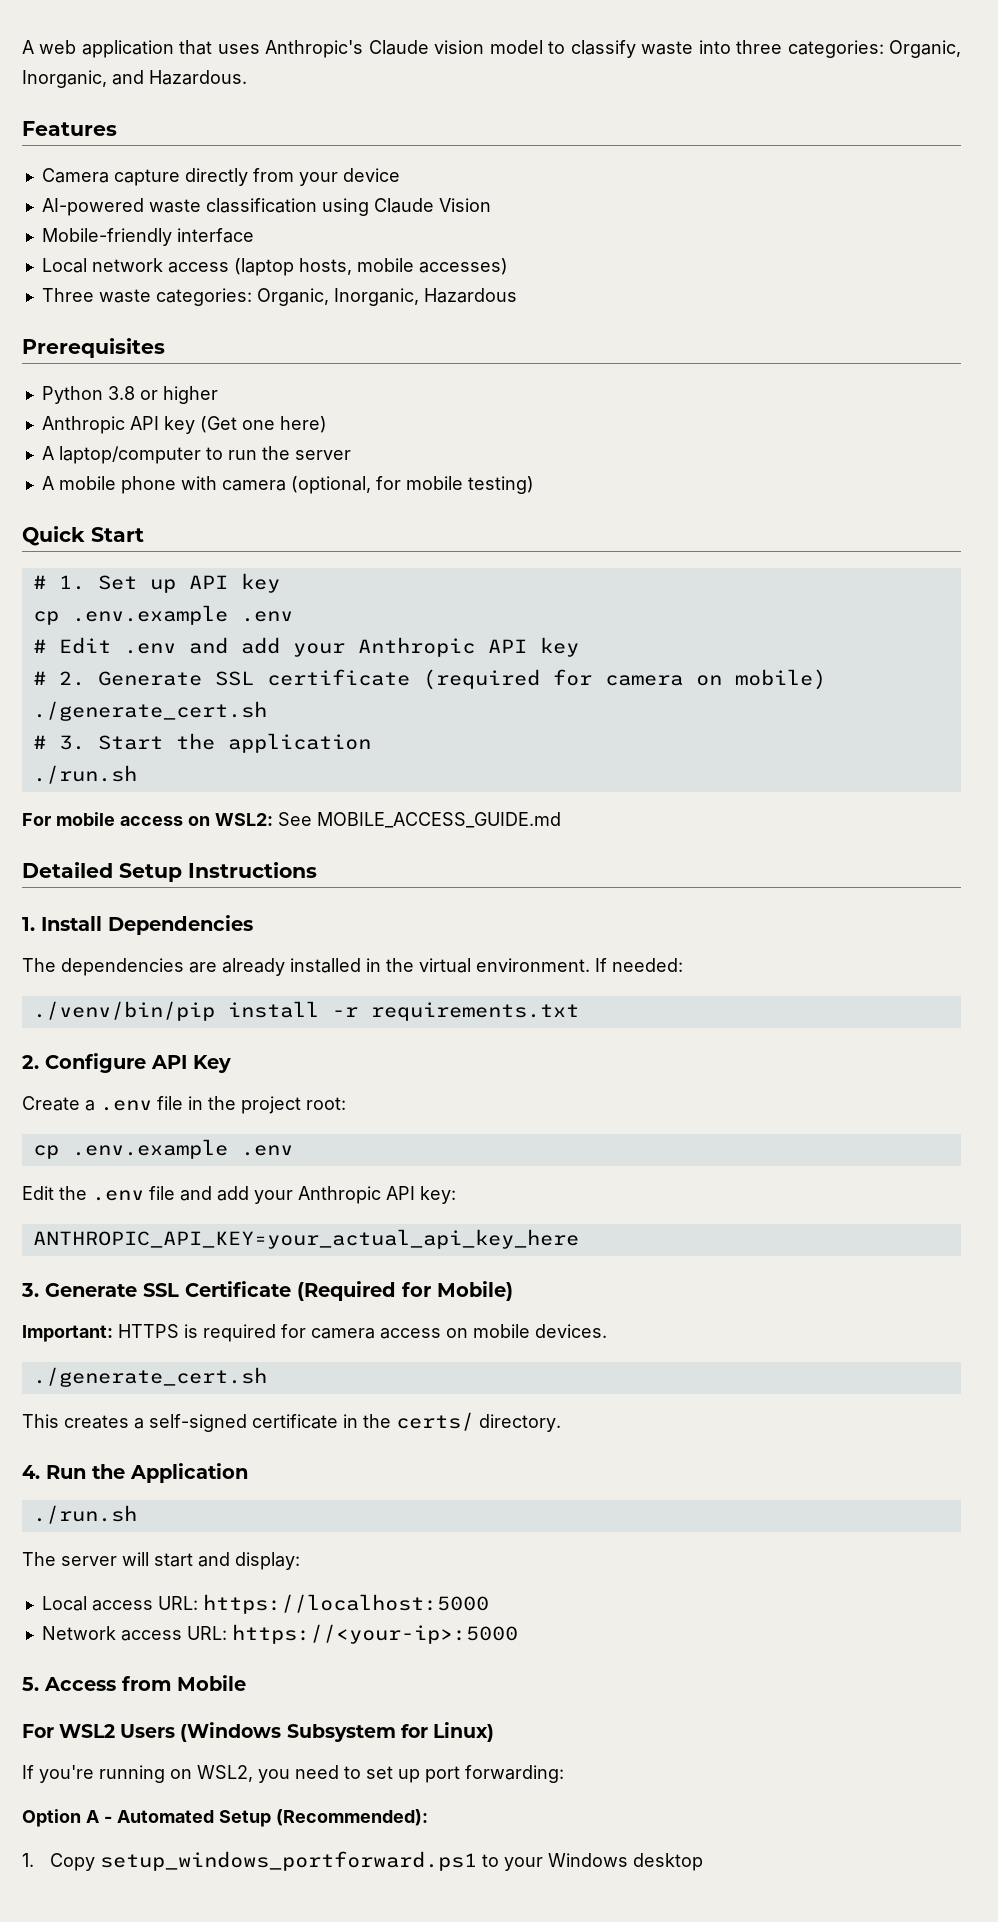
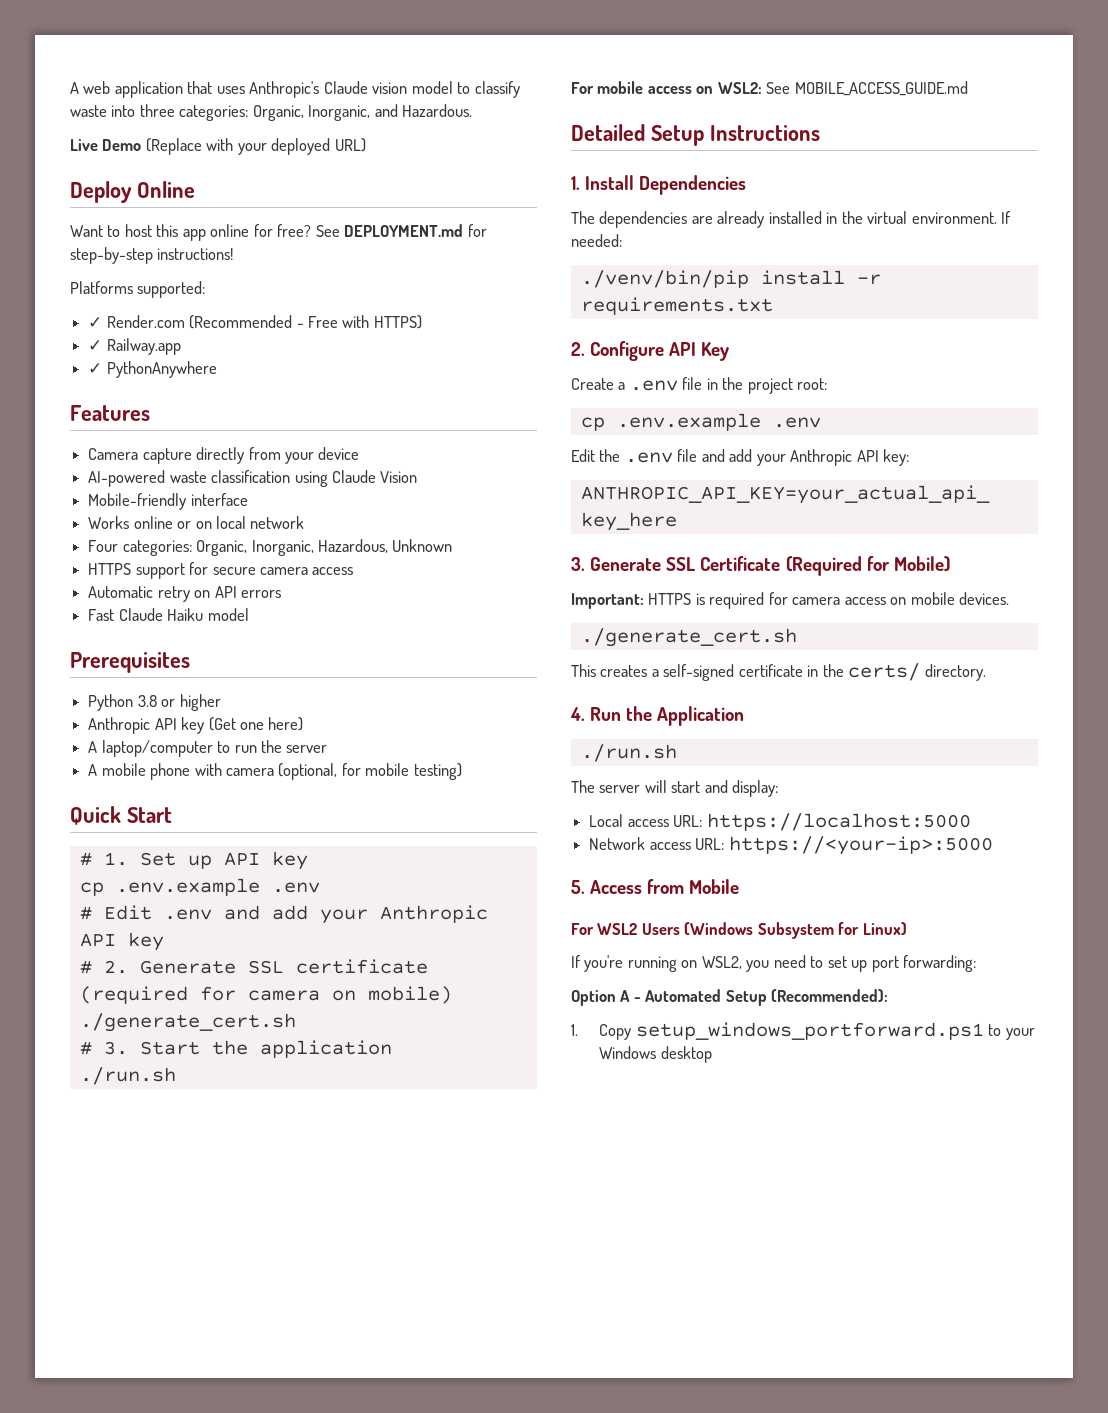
(247, 77) none -> [70,138,366,155] [70,181,195,203] [70,224,487,241] [70,247,234,264] [70,281,206,298] [88,315,422,329] [88,338,181,355] [88,361,217,378] // Live Demo (Replace with your deployed URL) // Deploy Online // Want to host this app online for free? See DEPLOYMENT.md for step-by-step instructions! // Platforms supported: // ✓ Render.com (Recommended - Free with HTTPS) // ✓ Railway.app // ✓ PythonAnywhere
[41,258,508,276] [41,288,517,306] Local network access (laptop hosts, mobile accesses) // Three waste categories: Organic, Inorganic, Hazardous -> [88,516,305,529] [88,539,453,556] [88,562,354,579] [88,586,281,602] [88,608,249,621] Works online or on local network // Four categories: Organic, Inorganic, Hazardous, Unknown // HTTPS support for secure camera access // Automatic retry on API errors // Fast Claude Haiku model

